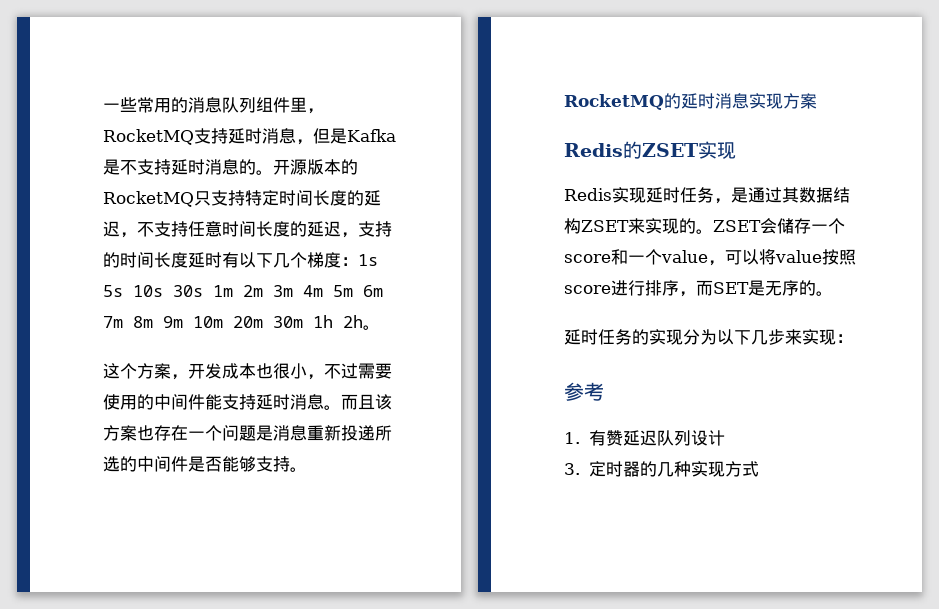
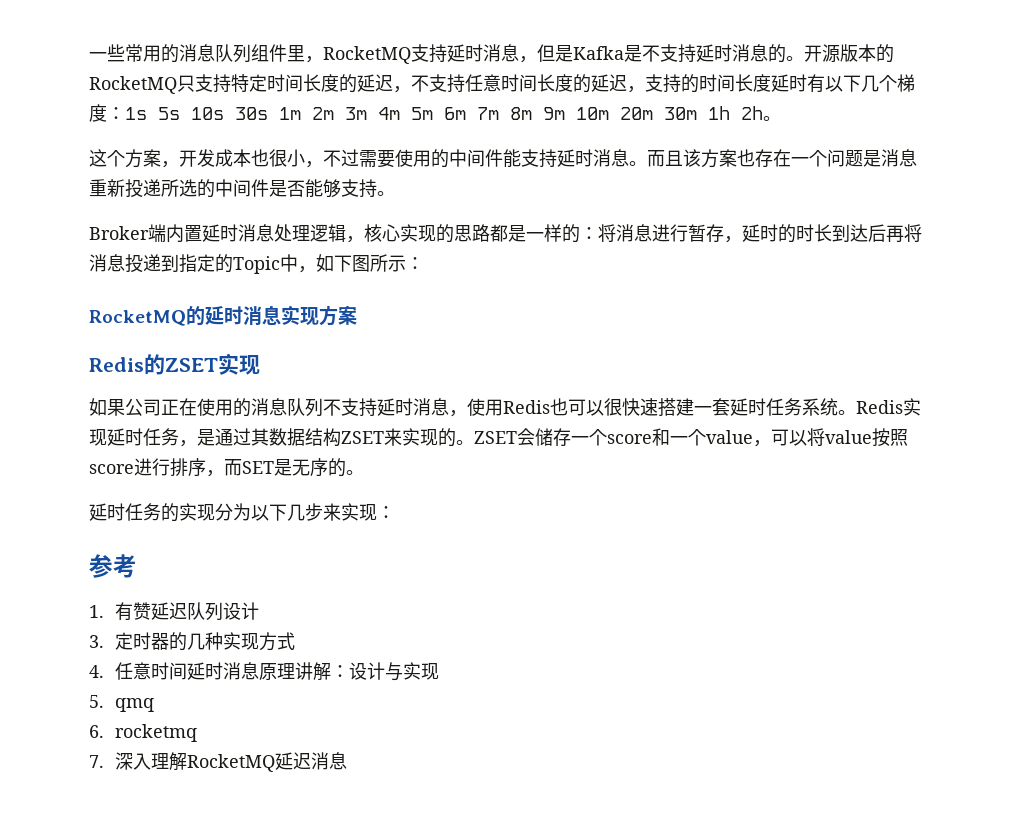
(307, 469) none -> [89,224,922,243] [89,254,424,274] // Broker端内置延时消息处理逻辑，核心实现的思路都是一样的：将消息进行暂存，延时的时长到达后再将消息投递到指定的Topic中，如下图所示：
(736, 150) none -> [89,398,856,417] 如果公司正在使用的消息队列不支持延时消息，使用Redis也可以很快速搭建一套延时任务系统。
(759, 469) none -> [89,662,439,681] [89,695,154,712] [89,724,197,742] [89,752,347,772] // 4.任意时间延时消息原理讲解：设计与实现 // 5. qmq // 6. rocketmq // 7.深入理解RocketMQ延迟消息

